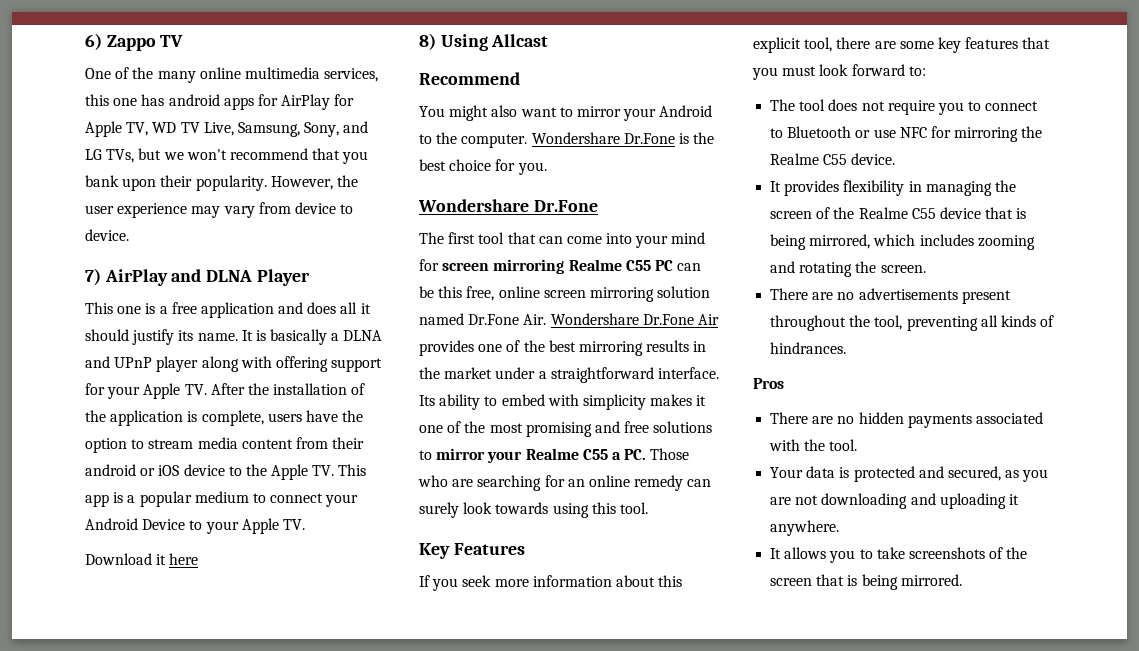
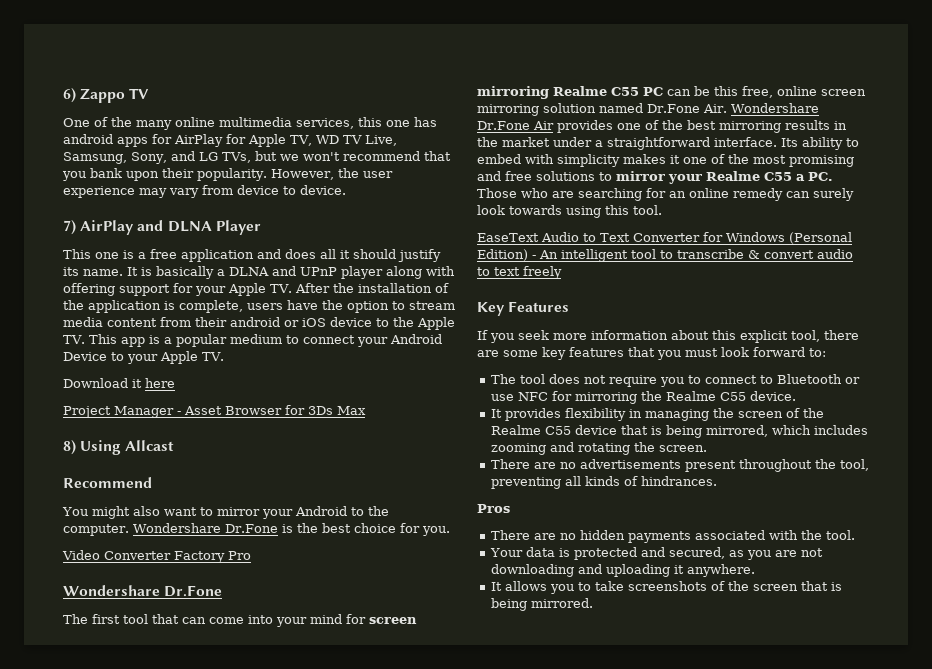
(199, 559) none -> [63,405,366,418] // Project Manager - Asset Browser for 3Ds Max
(547, 168) none -> [62,550,251,563] // Video Converter Factory Pro
(648, 508) none -> [477,232,852,244] [477,249,853,262] [477,266,562,279] // EaseText Audio to Text Converter for Windows (Personal Edition) - An intelligent tool to transcribe & convert audio to text freely

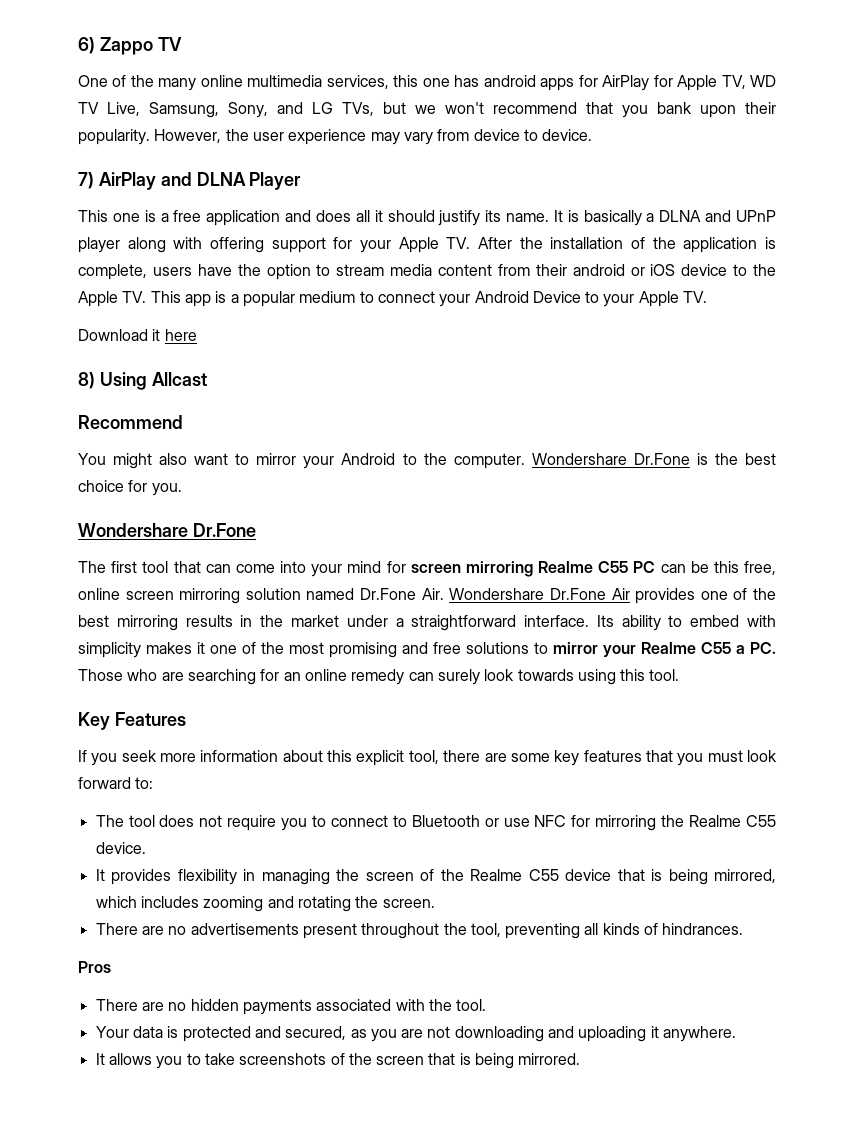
[63,405,366,418] // Project Manager - Asset Browser for 3Ds Max -> (197, 335) none
[62,550,251,563] // Video Converter Factory Pro -> (182, 489) none
[477,232,852,244] [477,249,853,262] [477,266,562,279] // EaseText Audio to Text Converter for Windows (Personal Edition) - An intelligent tool to transcribe & convert audio to text freely -> (680, 675) none

